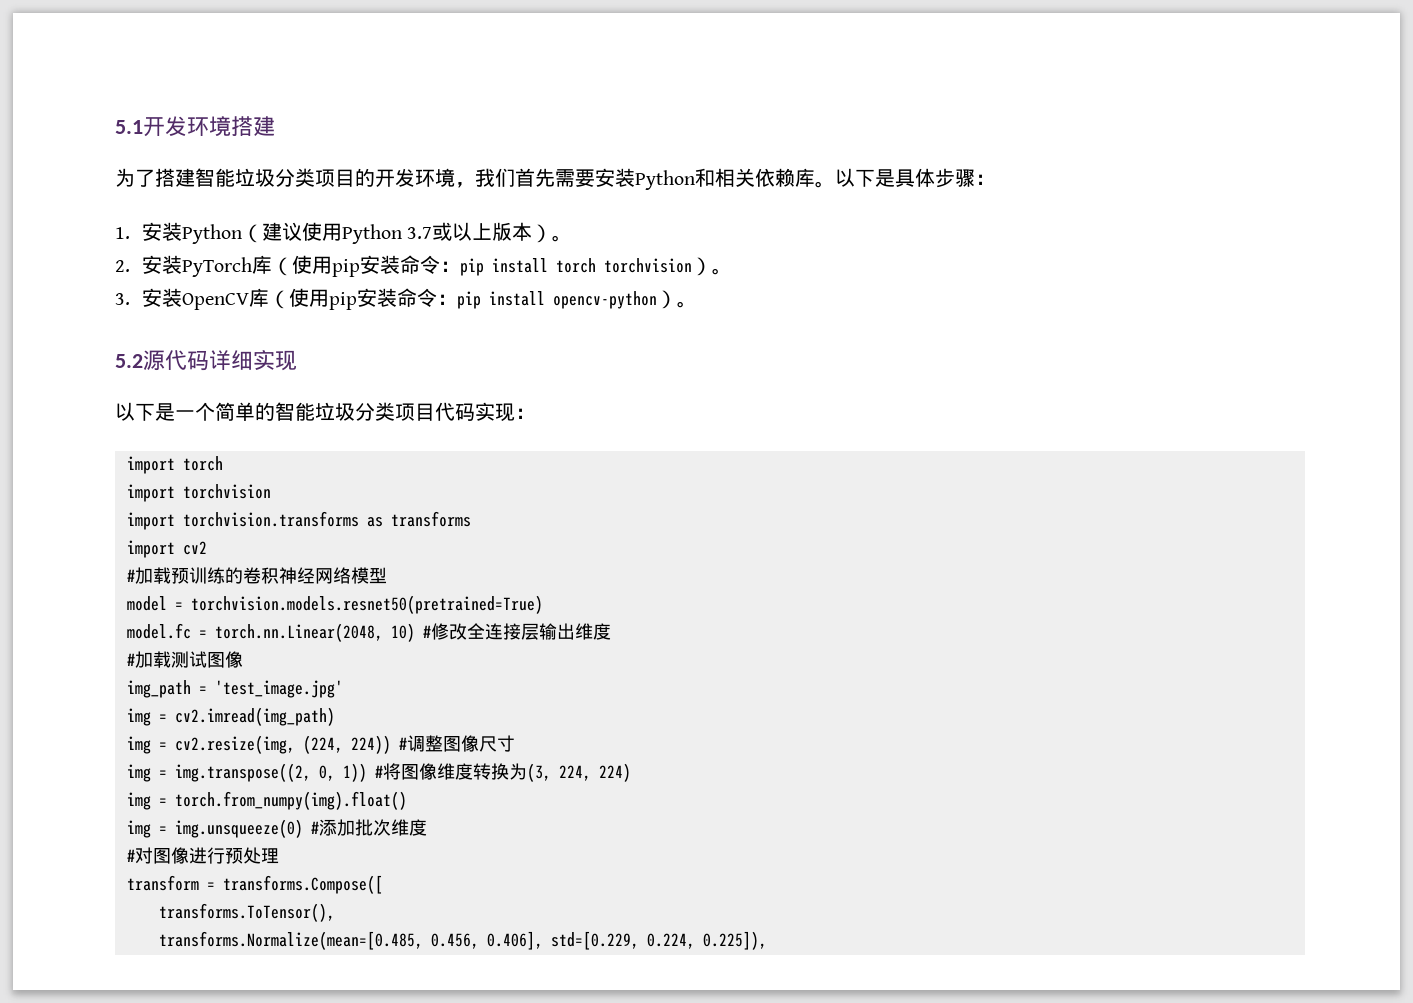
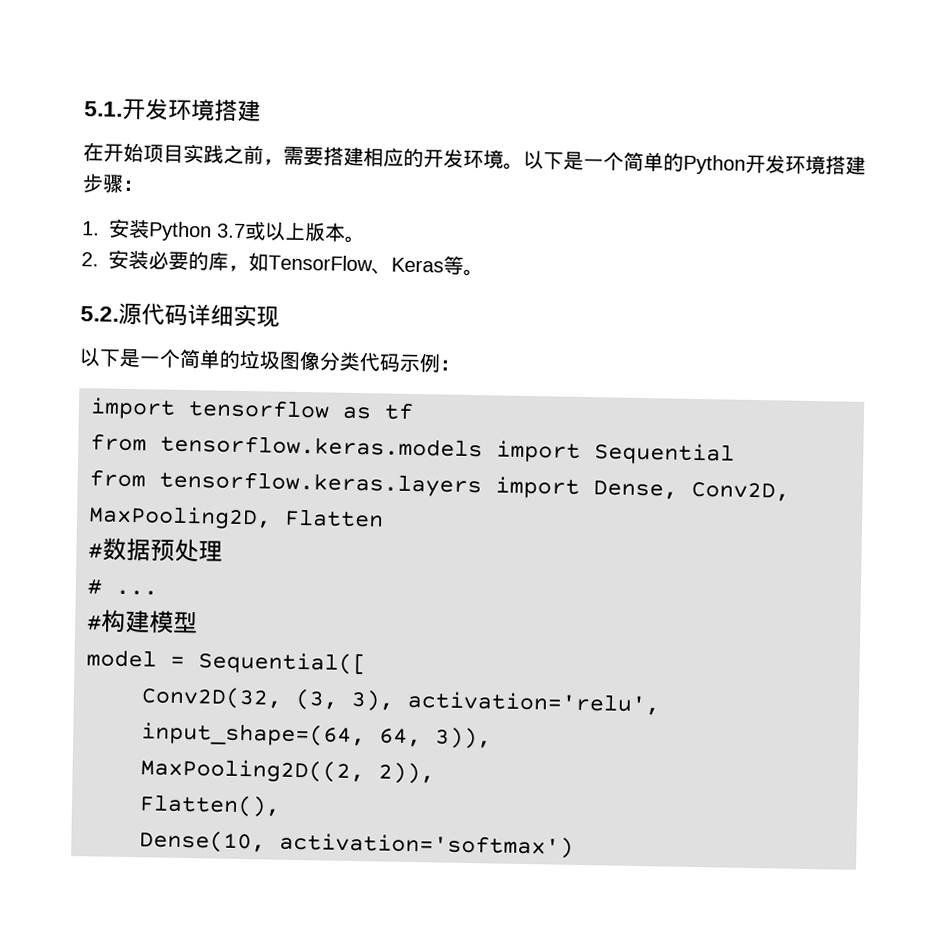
[115,120,143,134] 5.1 -> [84,101,123,117] 5.1.
[115,168,935,190] 为了搭建智能垃圾分类项目的开发环境，我们首先需要安装Python和相关依赖库。以下是具体 -> [83,142,866,175] 在开始项目实践之前，需要搭建相应的开发环境。以下是一个简单的Python开发环境搭建
[241,222,402,244] （建议使用Python -> (212, 231) none
[532,224,553,243] ） -> (346, 232) none
[181,255,732,277] [115,288,697,310] [115,354,143,368] PyTorch库（使用pip安装命令：pip install torch torchvision）。 // 3.安装OpenCV库（使用pip安装命令：pip install opencv-python）。 // 5.2 -> [148,251,484,277] [80,306,119,322] 必要的库，如TensorFlow、Keras等。 // 5.2.
[275,402,535,422] [127,456,223,474] [127,484,271,502] [127,511,471,530] [127,540,207,558] [127,567,387,584] [127,595,543,614] [127,623,611,642] [127,651,243,668] [127,680,343,698] [127,707,335,726] [127,735,515,754] [127,763,631,782] [127,791,407,810] [127,819,427,838] [127,847,279,864] [127,875,383,894] [159,903,335,922] [159,931,767,950] 智能垃圾分类项目代码实现： // import torch // import torchvision // import torchvision.transforms as transforms // import cv2 // #加载预训练的卷积神经网络模型 // model = torchvision.models.resnet50(pretrained=True) // model.fc = torch.nn.Linear(2048, 10) #修改全连接层输出维度 // #加载测试图像 // img_path = 'test_image.jpg' // img = cv2.imread(img_path) // img = cv2.resize(img, (224, 224)) #调整图像尺寸 // img = img.transpose((2, 0, 1)) #将图像维度转换为(3, 224, 224) // img = torch.from_numpy(img).float() // img = img.unsqueeze(0) #添加批次维度 // #对图像进行预处理 // transform = transforms.Compose([ // transforms.ToTensor(), // transforms.Normalize(mean=[0.485, 0.456, 0.406], std=[0.229, 0.224, 0.225]), -> [239,349,460,373] [90,397,414,420] [90,433,735,466] [89,469,790,502] [88,505,384,530] [88,537,223,563] [87,579,158,596] [87,609,198,634] [86,649,367,676] [141,686,661,716] [141,722,492,750] [140,758,435,785] [139,794,281,818] [139,830,574,859] 垃圾图像分类代码示例： // import tensorflow as tf // from tensorflow.keras.models import Sequential // from tensorflow.keras.layers import Dense, Conv2D, MaxPooling2D, Flatten // #数据预处理 // # ... // #构建模型 // model = Sequential([ // Conv2D(32, (3, 3), activation='relu', input_shape=(64, 64, 3)), // MaxPooling2D((2, 2)), // Flatten(), // Dense(10, activation='softmax')

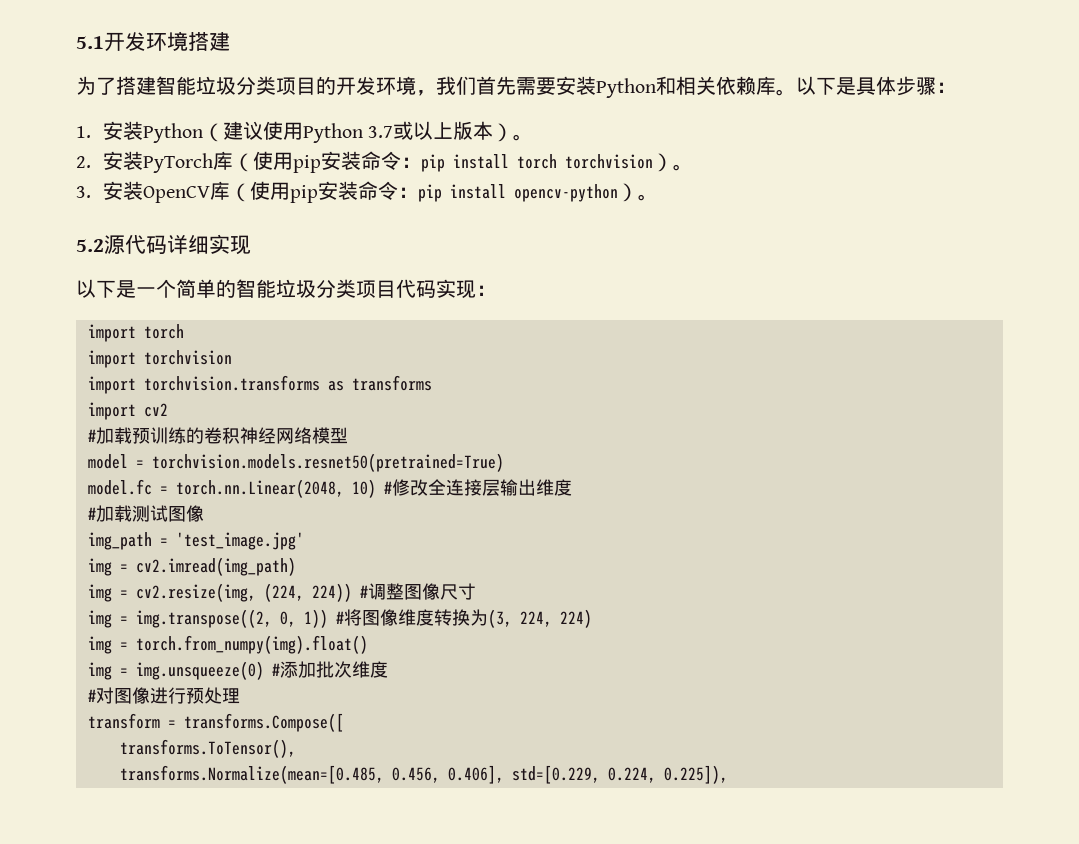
[84,101,123,117] 5.1. -> [76,36,104,49] 5.1
[83,142,866,175] 在开始项目实践之前，需要搭建相应的开发环境。以下是一个简单的Python开发环境搭建 -> [76,76,896,98] 为了搭建智能垃圾分类项目的开发环境，我们首先需要安装Python和相关依赖库。以下是具体
(212, 231) none -> [202,121,363,143] （建议使用Python
(346, 232) none -> [493,123,514,142] ）
[148,251,484,277] [80,306,119,322] 必要的库，如TensorFlow、Keras等。 // 5.2. -> [142,151,693,173] [76,181,658,203] [76,239,104,252] PyTorch库（使用pip安装命令：pip install torch torchvision）。 // 3.安装OpenCV库（使用pip安装命令：pip install opencv-python）。 // 5.2
[239,349,460,373] [90,397,414,420] [90,433,735,466] [89,469,790,502] [88,505,384,530] [88,537,223,563] [87,579,158,596] [87,609,198,634] [86,649,367,676] [141,686,661,716] [141,722,492,750] [140,758,435,785] [139,794,281,818] [139,830,574,859] 垃圾图像分类代码示例： // import tensorflow as tf // from tensorflow.keras.models import Sequential // from tensorflow.keras.layers import Dense, Conv2D, MaxPooling2D, Flatten // #数据预处理 // # ... // #构建模型 // model = Sequential([ // Conv2D(32, (3, 3), activation='relu', input_shape=(64, 64, 3)), // MaxPooling2D((2, 2)), // Flatten(), // Dense(10, activation='softmax') -> [236,279,496,299] [88,324,184,342] [88,350,232,368] [88,375,432,394] [88,402,168,420] [88,427,348,444] [88,453,504,472] [88,479,572,498] [88,505,204,522] [88,532,304,550] [88,557,296,576] [88,583,476,602] [88,609,592,628] [88,635,368,654] [88,661,388,680] [88,687,240,704] [88,713,344,732] [120,739,296,758] [120,765,728,784] 智能垃圾分类项目代码实现： // import torch // import torchvision // import torchvision.transforms as transforms // import cv2 // #加载预训练的卷积神经网络模型 // model = torchvision.models.resnet50(pretrained=True) // model.fc = torch.nn.Linear(2048, 10) #修改全连接层输出维度 // #加载测试图像 // img_path = 'test_image.jpg' // img = cv2.imread(img_path) // img = cv2.resize(img, (224, 224)) #调整图像尺寸 // img = img.transpose((2, 0, 1)) #将图像维度转换为(3, 224, 224) // img = torch.from_numpy(img).float() // img = img.unsqueeze(0) #添加批次维度 // #对图像进行预处理 // transform = transforms.Compose([ // transforms.ToTensor(), // transforms.Normalize(mean=[0.485, 0.456, 0.406], std=[0.229, 0.224, 0.225]),

